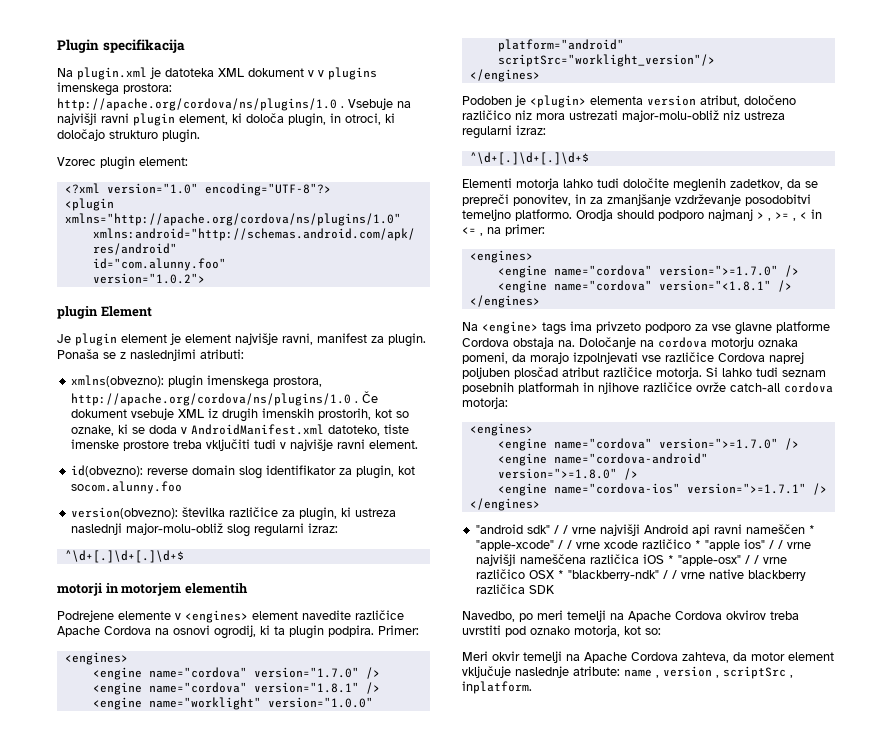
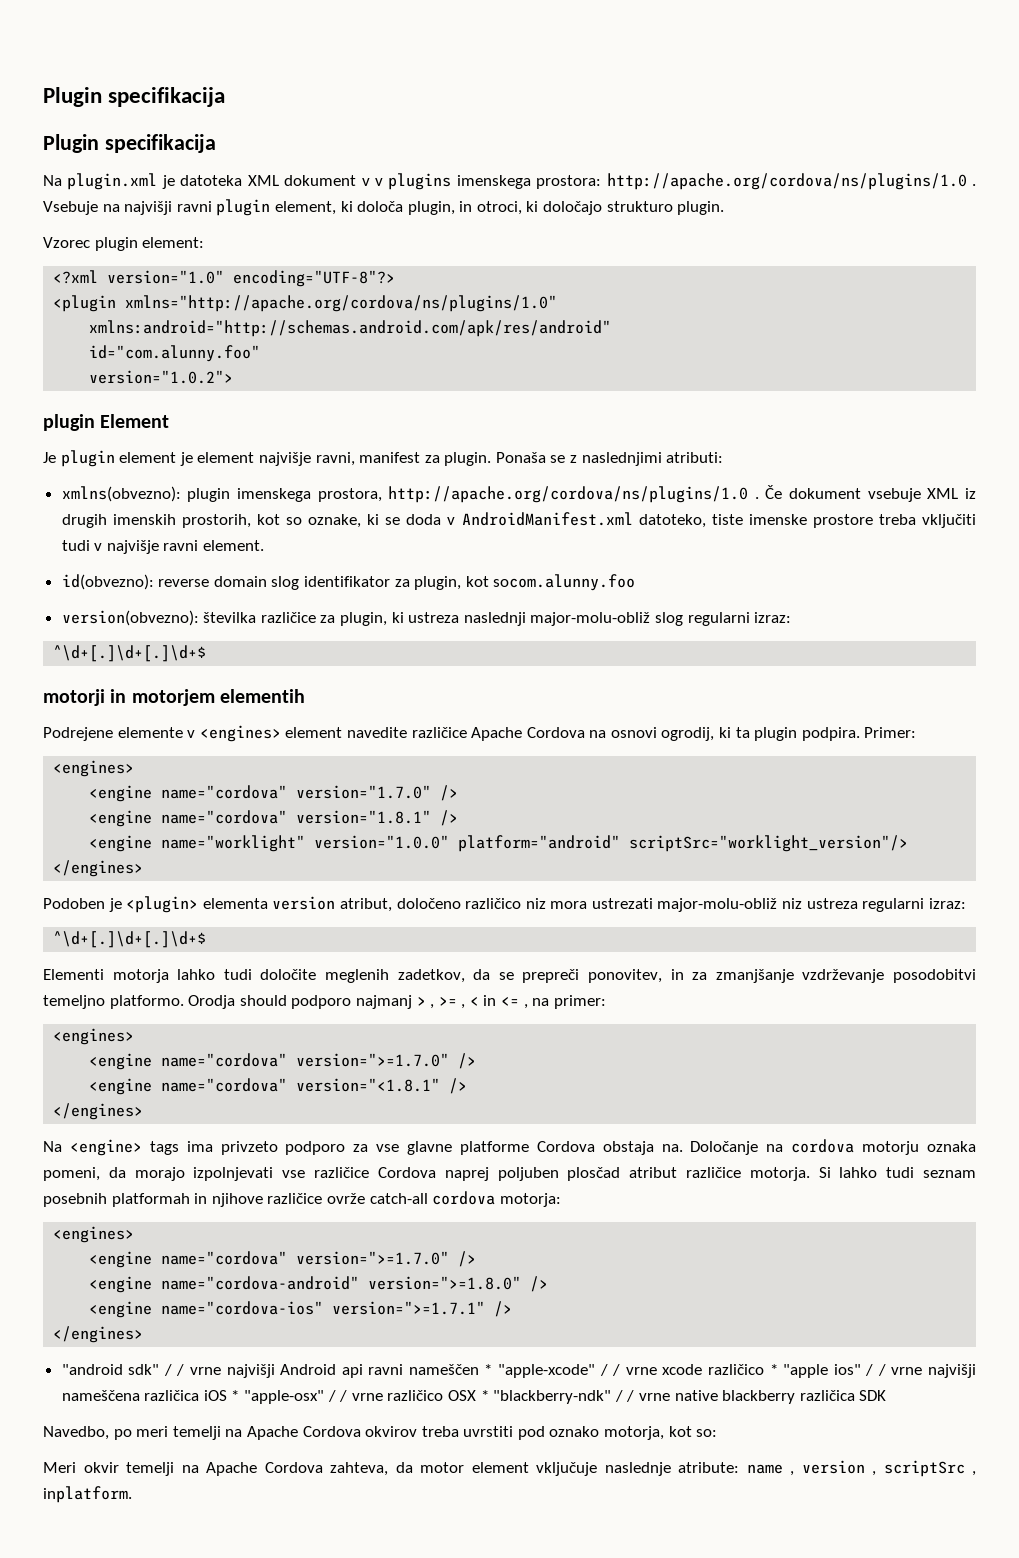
[57,39,185,53] Plugin specifikacija -> [43,87,226,107] [43,134,216,153] Plugin specifikacija // Plugin specifikacija

